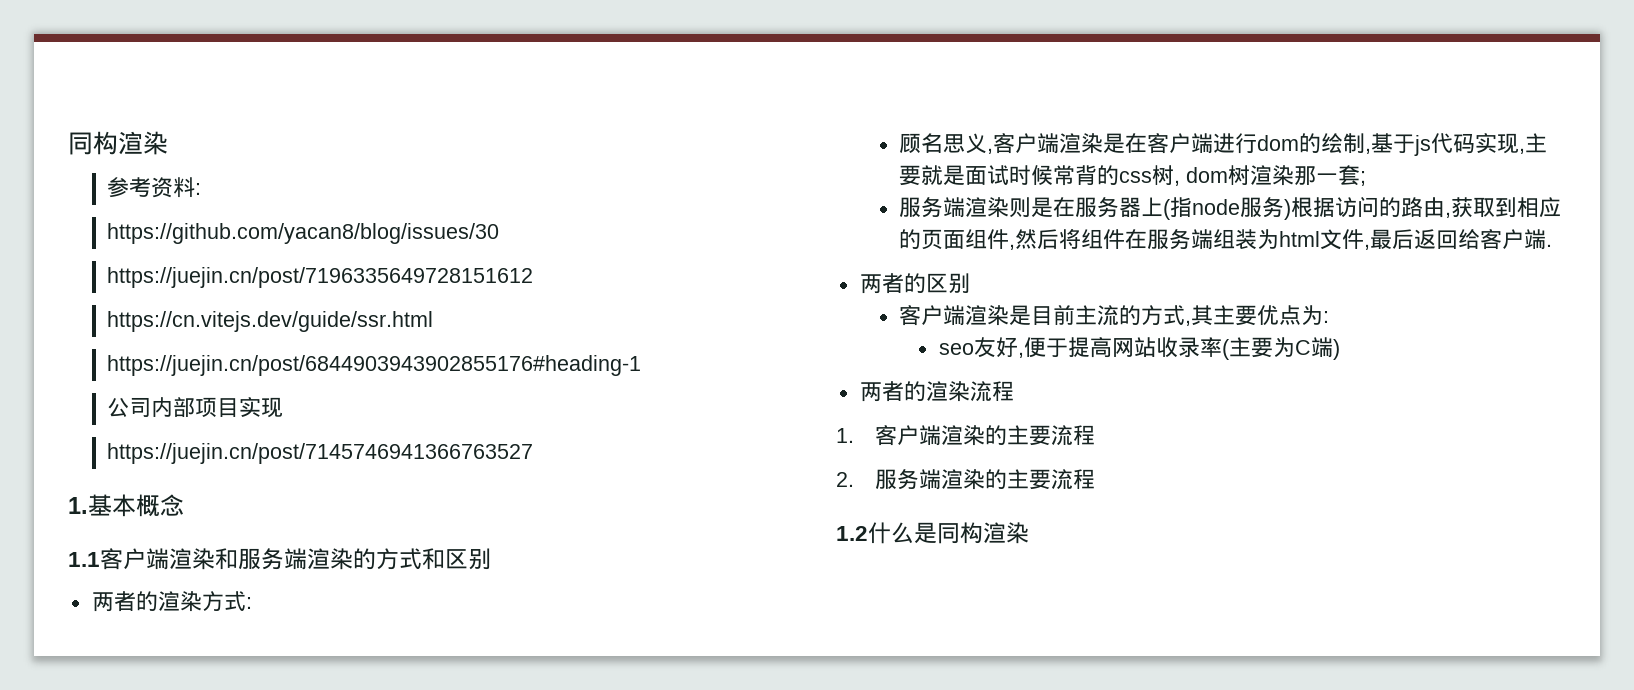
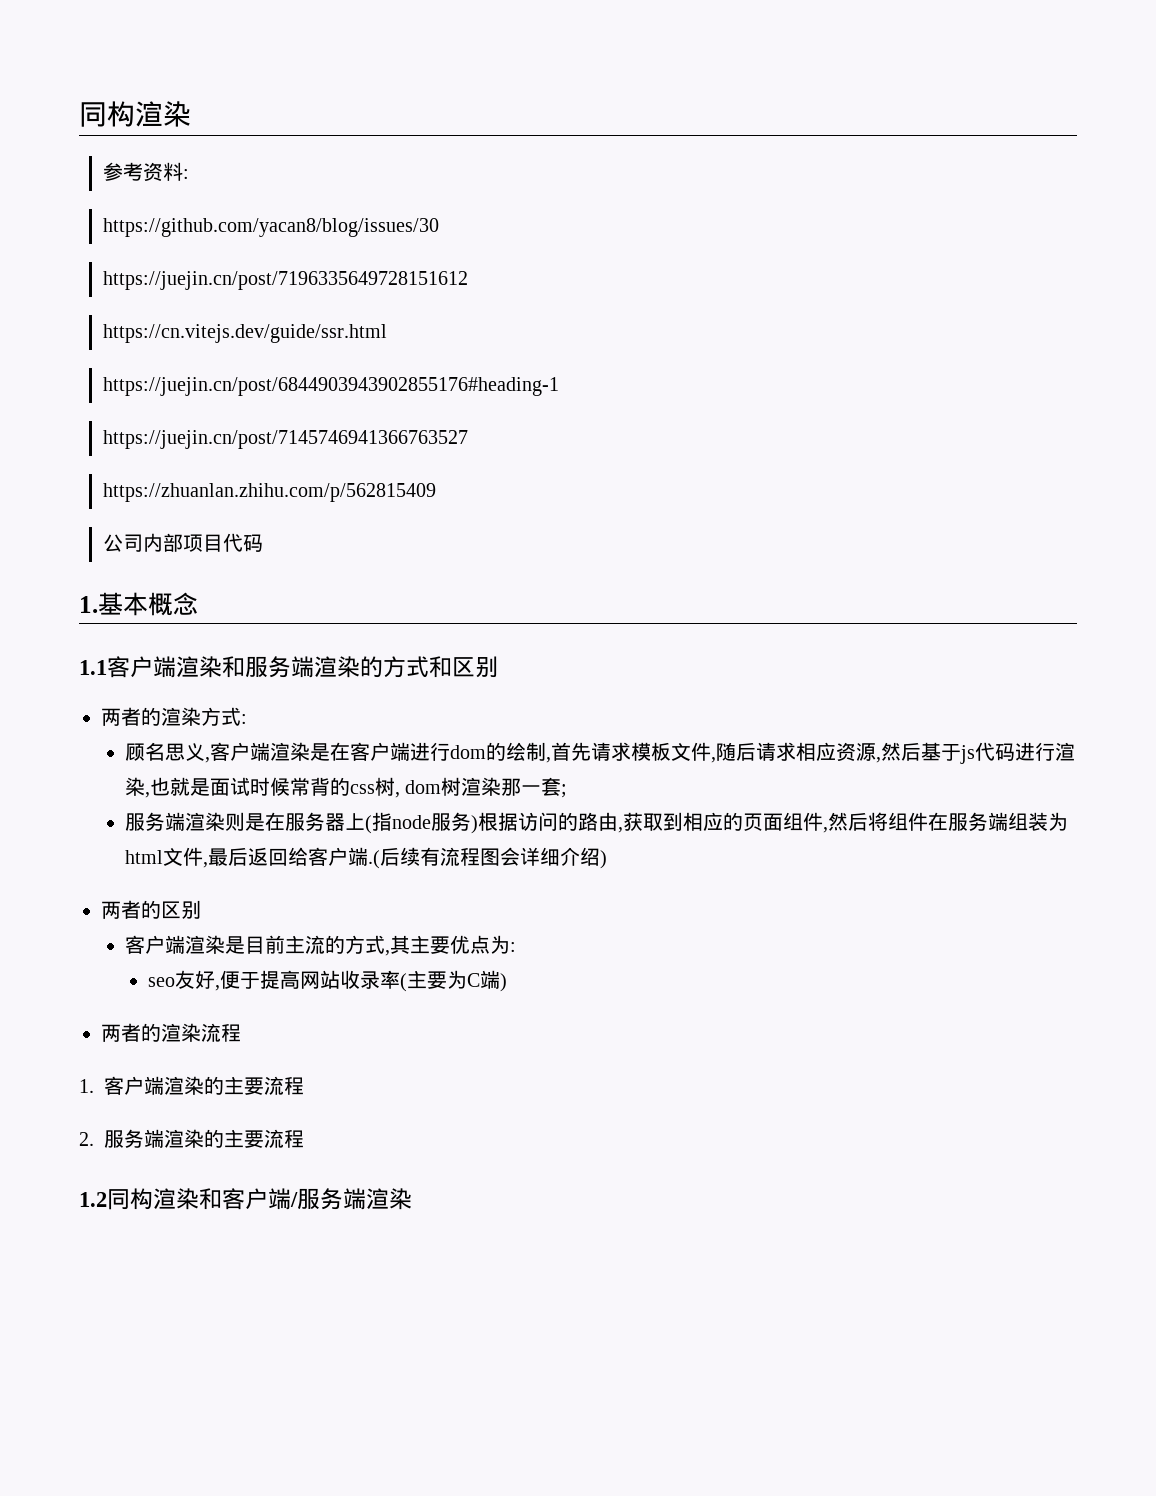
(642, 365) none -> [102,430,468,449] [102,483,436,502] // https://juejin.cn/post/7145746941366763527 // https://zhuanlan.zhihu.com/p/562815409
[239,397,284,418] [107,443,534,464] 实现 // https://juejin.cn/post/7145746941366763527 -> [222,533,263,552] 代码
[1371,133,1548,156] [899,165,922,186] 基于js代码实现,主要 -> [550,742,1075,764] [124,777,170,798] 首先请求模板文件,随后请求相应资源,然后基于js代码进行渲染,也
[1546,244,1553,247] . -> [367,847,607,869] .(后续有流程图会详细介绍)
[868,522,1029,544] 什么是同构渲染 -> [107,1188,412,1210] 同构渲染和客户端/服务端渲染

